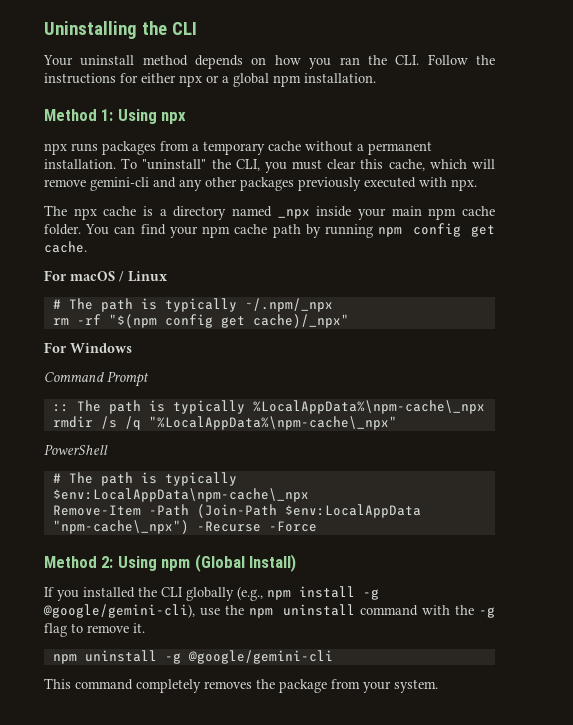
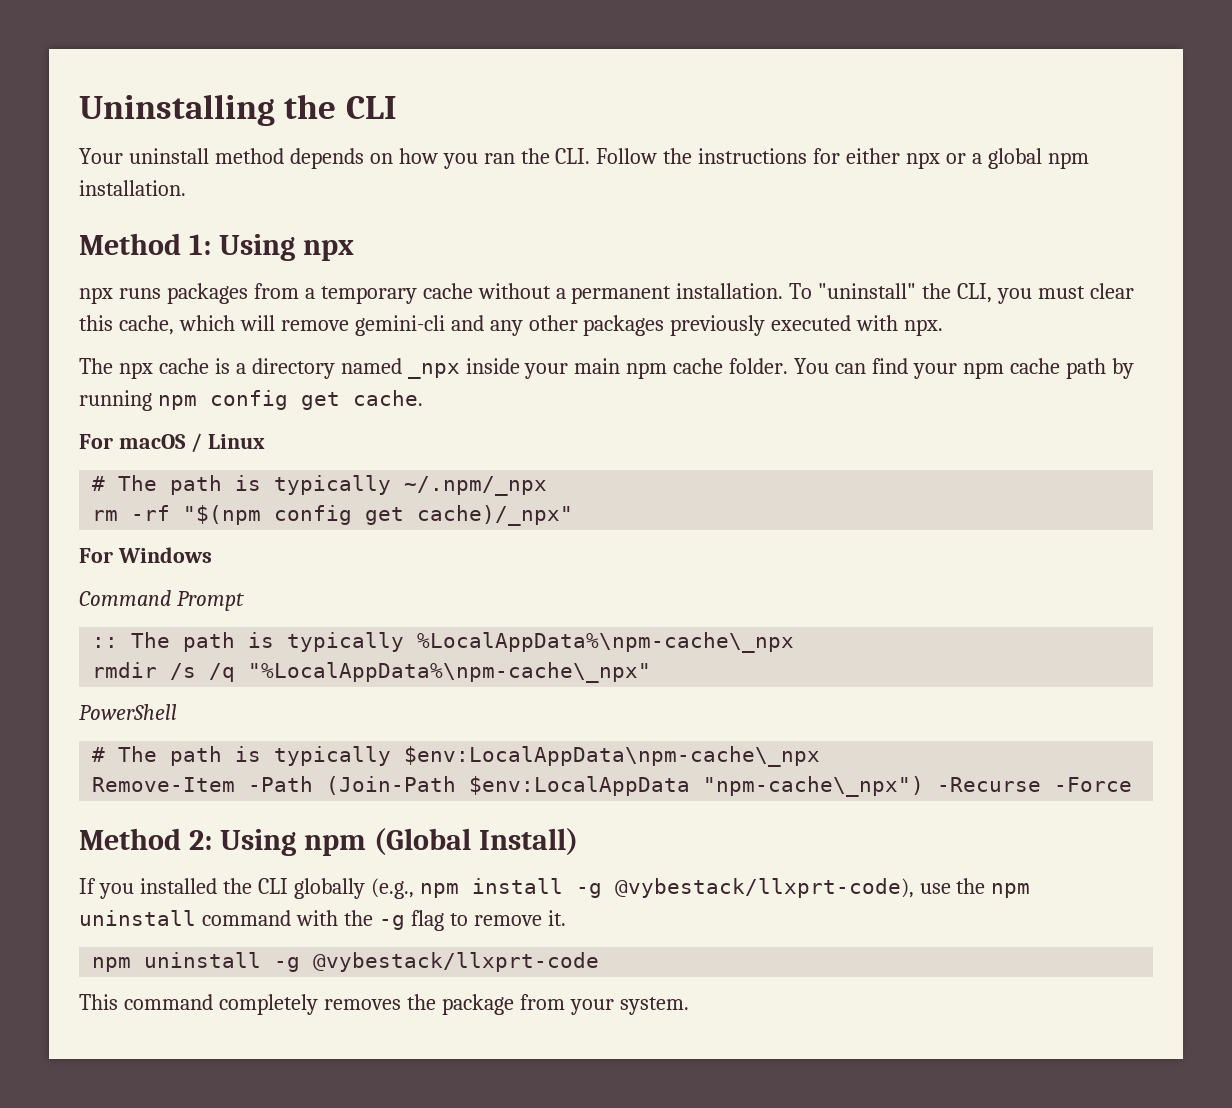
[43,604,195,618] @google/gemini-cli), -> [614,878,914,898] @vybestack/llxprt-code),
[187,650,333,664] @google/gemini-cli -> [313,952,600,972] @vybestack/llxprt-code

